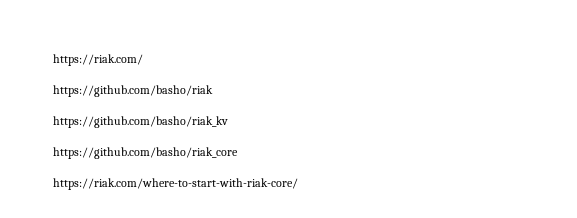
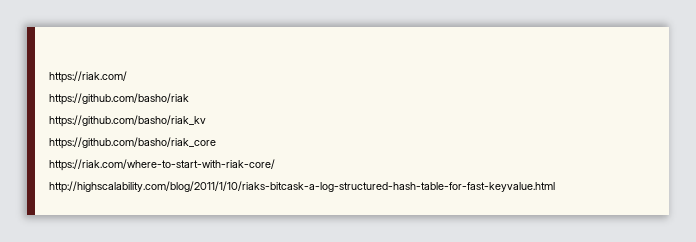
(298, 184) none -> [49,181,555,193] // http://highscalability.com/blog/2011/1/10/riaks-bitcask-a-log-structured-hash-table-for-fast-keyvalue.html

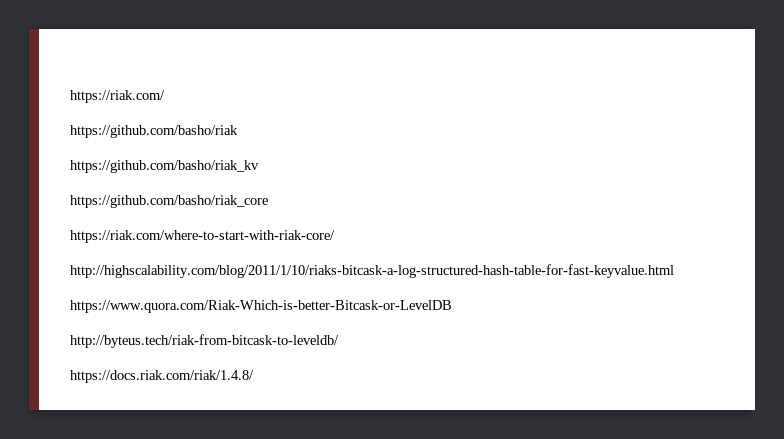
(555, 187) none -> [70,300,452,313] [70,334,339,348] [70,370,254,383] // https://www.quora.com/Riak-Which-is-better-Bitcask-or-LevelDB // http://byteus.tech/riak-from-bitcask-to-leveldb/ // https://docs.riak.com/riak/1.4.8/

